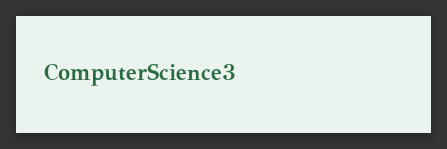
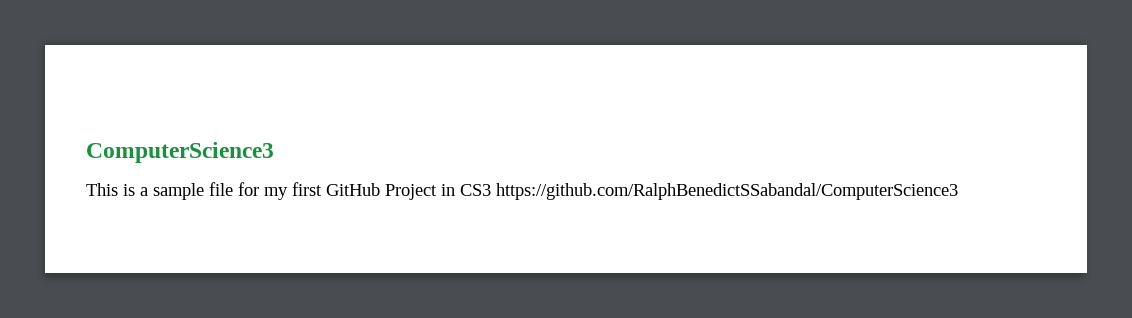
(236, 74) none -> [86,182,958,200] // This is a sample file for my first GitHub Project in CS3 https://github.com/RalphBenedictSSabandal/ComputerScience3

